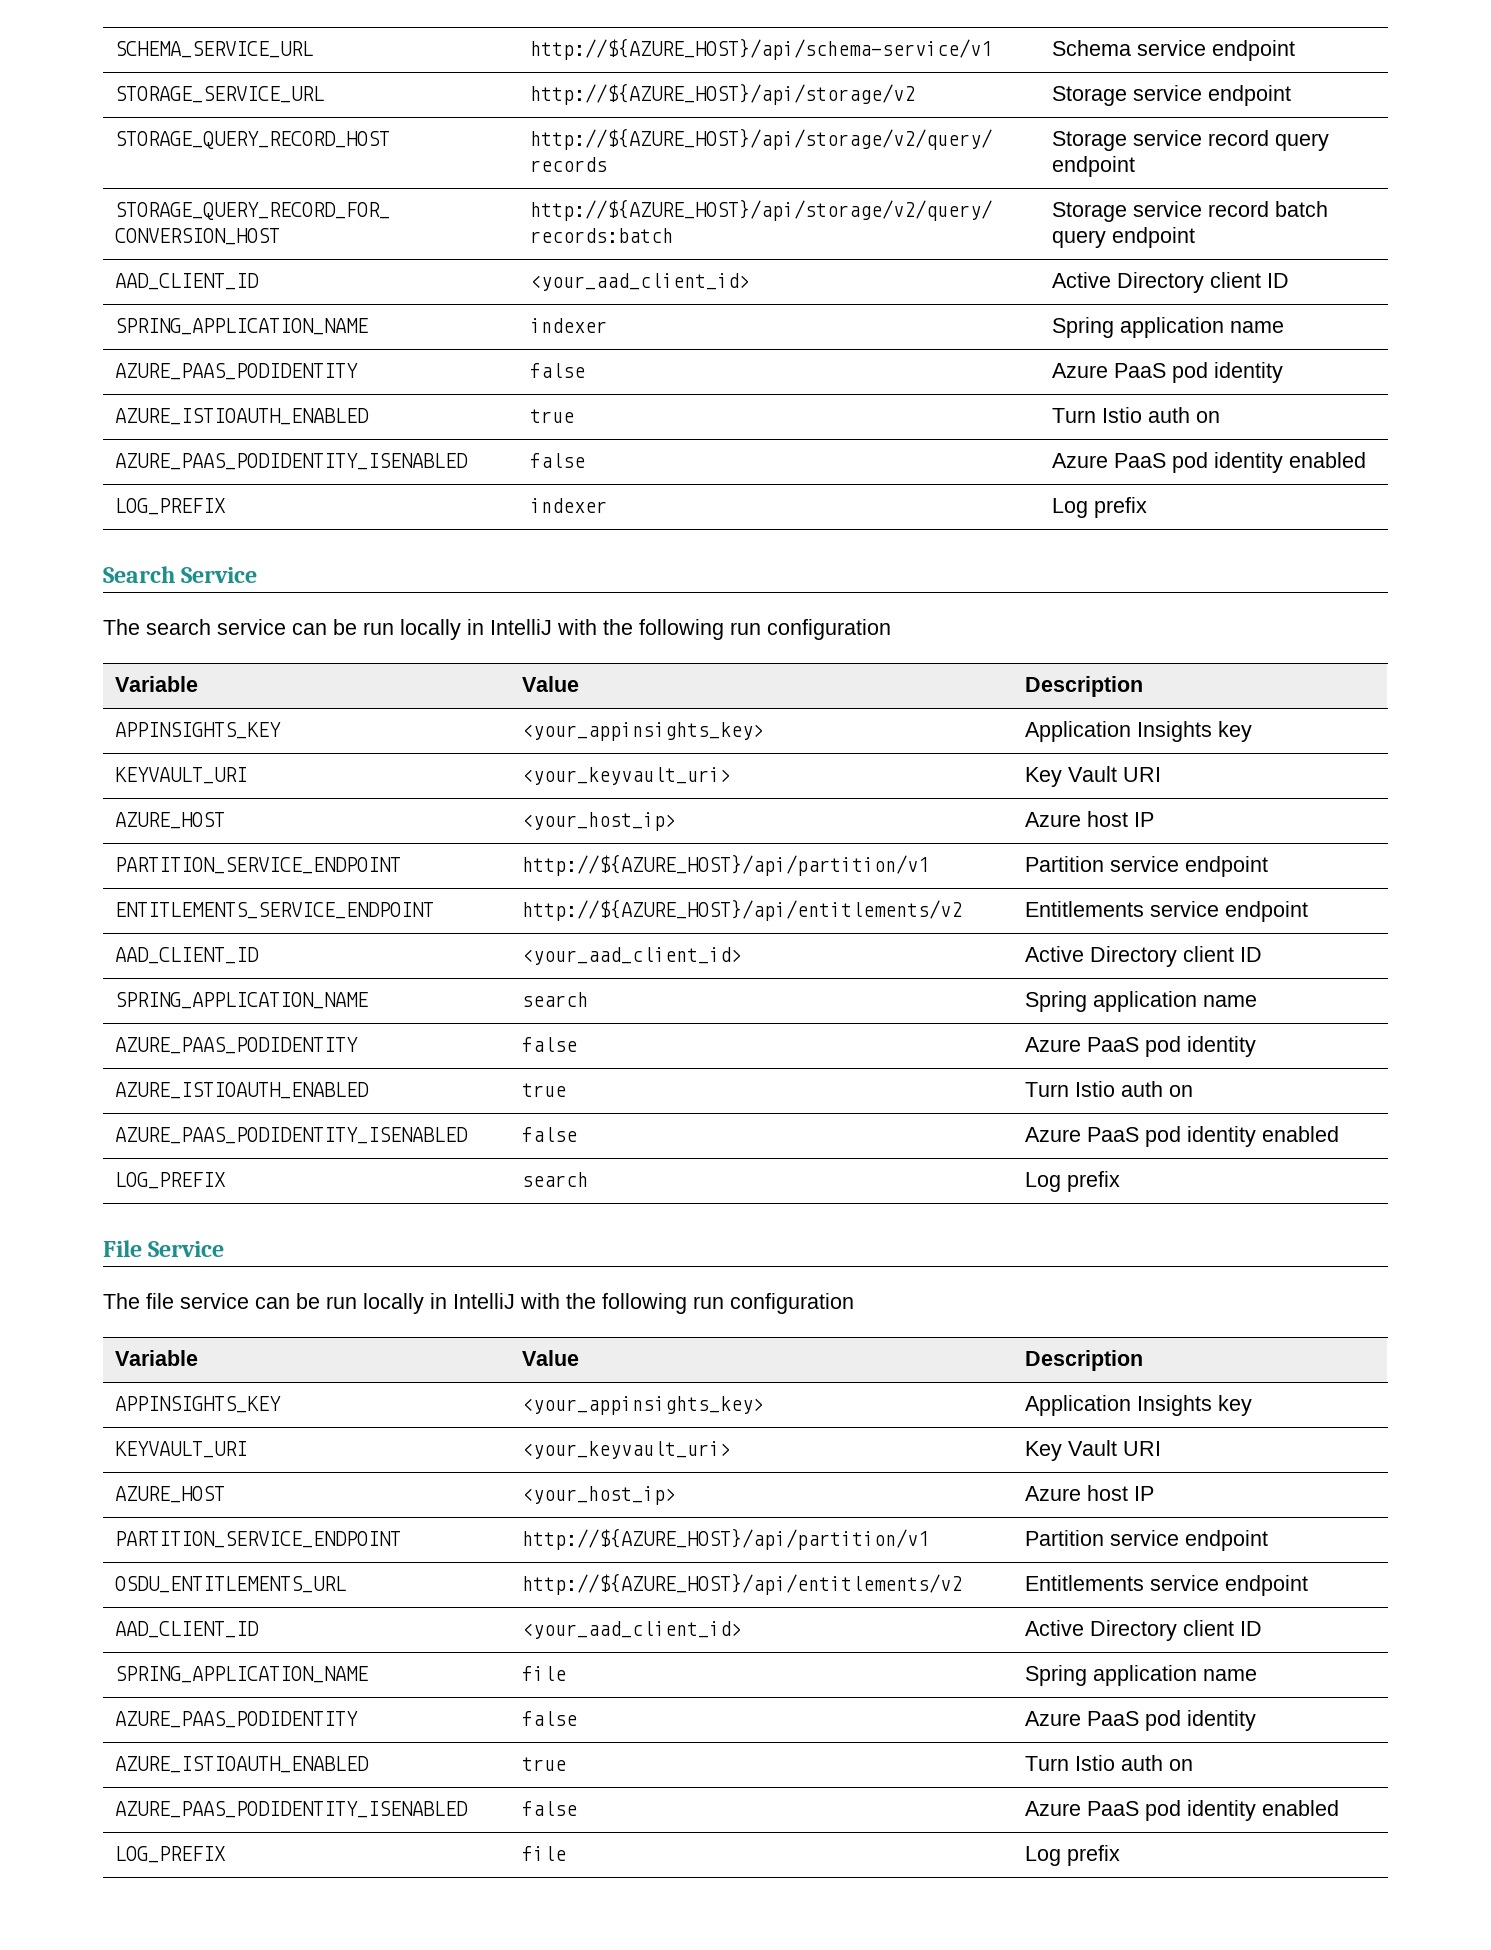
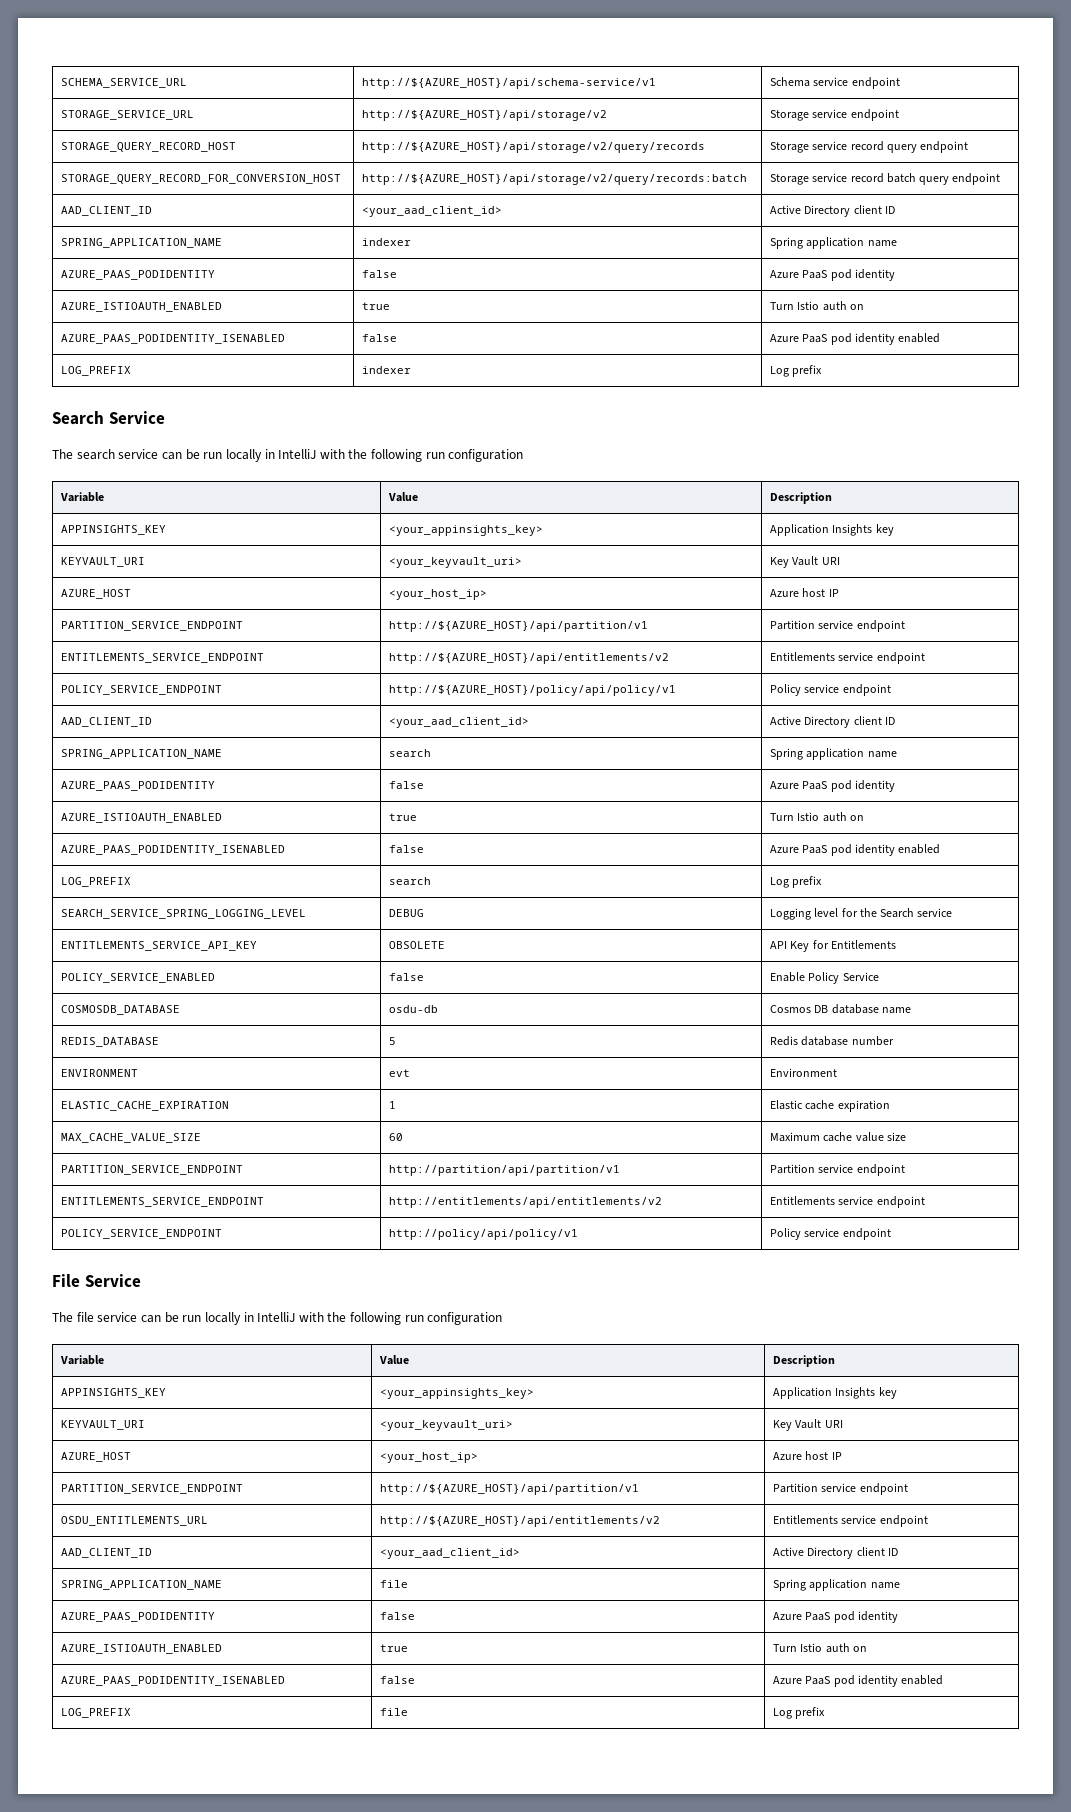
(1308, 911) none -> [61,685,223,695] [389,685,677,696] [770,684,891,696] // POLICY_SERVICE_ENDPOINT | http://${AZURE_HOST}/policy/api/policy/v1 | Policy service endpoint
(1120, 1181) none -> [61,909,307,919] [389,909,425,917] [770,908,953,920] [61,941,258,951] [389,941,446,949] [770,940,896,952] [61,973,216,983] [389,973,425,981] [770,972,879,984] [61,1005,181,1015] [389,1005,439,1013] [770,1004,911,1014] [61,1037,160,1047] [389,1037,397,1045] [770,1036,894,1046] [61,1069,139,1077] [389,1069,411,1077] [770,1068,838,1077] [61,1101,230,1111] [389,1101,397,1109] [770,1100,890,1112] [61,1133,202,1143] [389,1133,404,1141] [770,1132,906,1142] [61,1165,244,1175] [389,1165,621,1176] [770,1164,905,1176] [61,1197,265,1207] [389,1197,663,1208] [770,1196,925,1208] [61,1229,223,1239] [389,1229,579,1240] [770,1228,891,1240] // SEARCH_SERVICE_SPRING_LOGGING_LEVEL | DEBUG | Logging level for the Search service // ENTITLEMENTS_SERVICE_API_KEY | OBSOLETE | API Key for Entitlements // POLICY_SERVICE_ENABLED | false | Enable Policy Service // COSMOSDB_DATABASE | osdu-db | Cosmos DB database name // REDIS_DATABASE | 5 | Redis database number // ENVIRONMENT | evt | Environment // ELASTIC_CACHE_EXPIRATION | 1 | Elastic cache expiration // MAX_CACHE_VALUE_SIZE | 60 | Maximum cache value size // PARTITION_SERVICE_ENDPOINT | http://partition/api/partition/v1 | Partition service endpoint // ENTITLEMENTS_SERVICE_ENDPOINT | http://entitlements/api/entitlements/v2 | Entitlements service endpoint // POLICY_SERVICE_ENDPOINT | http://policy/api/policy/v1 | Policy service endpoint

